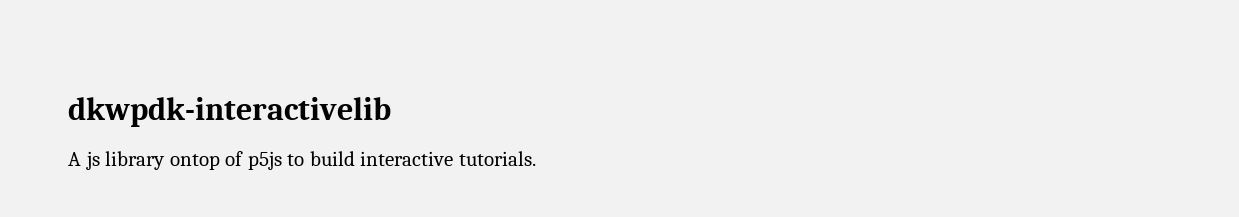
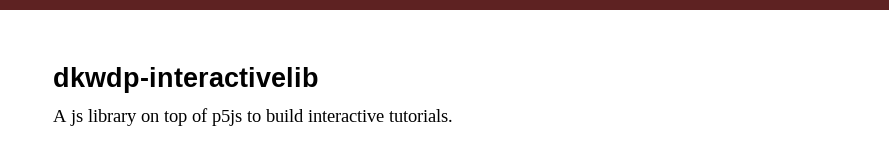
[68,97,391,127] dkwpdk-interactivelib -> [53,67,319,93] dkwdp-interactivelib
[169,154,220,170] ontop -> [141,111,187,126] on top

